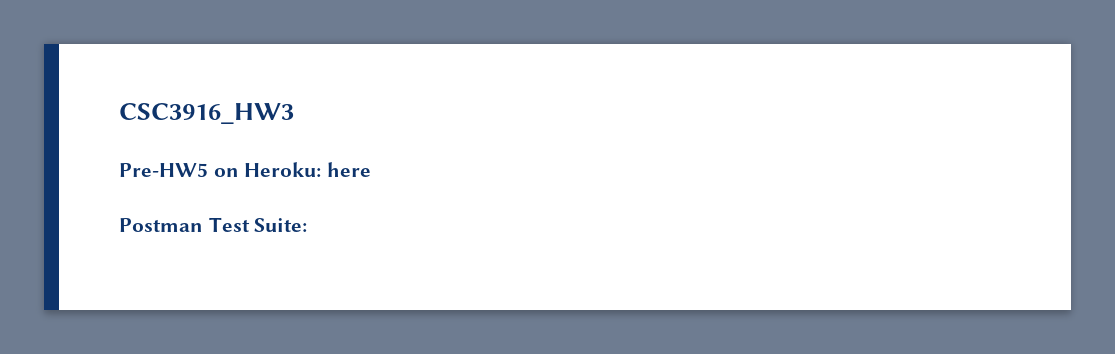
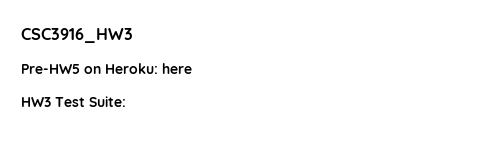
[119,218,203,232] Postman -> [21,97,51,107] HW3

